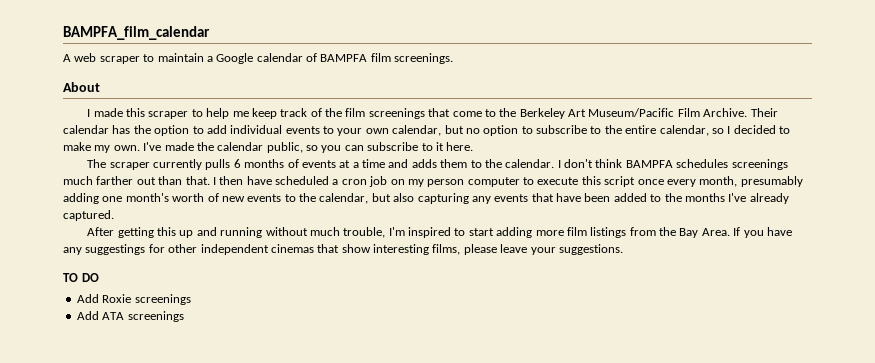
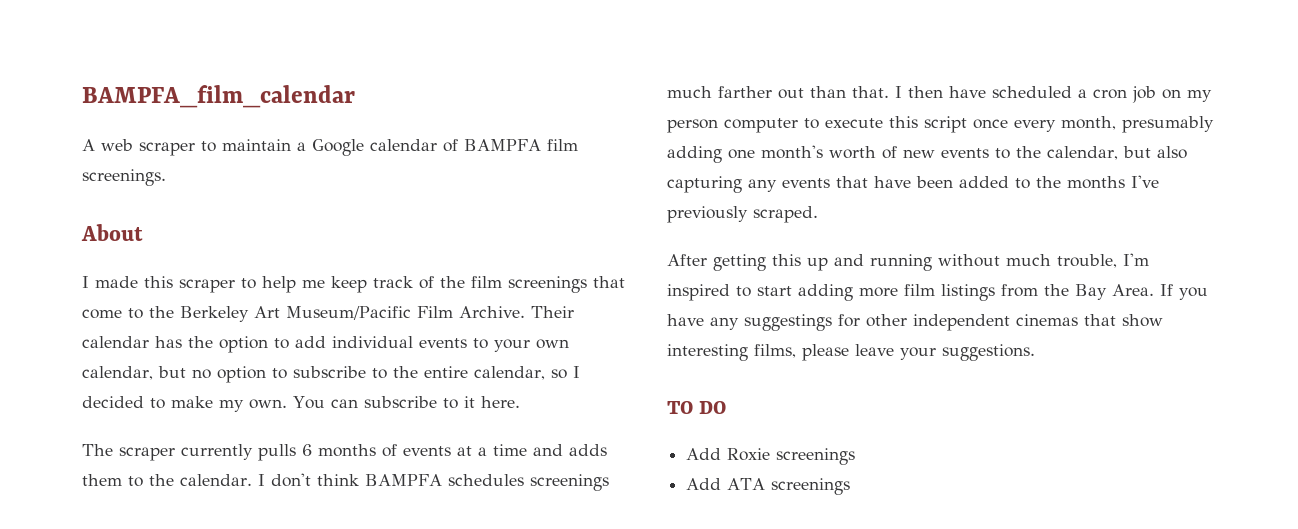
[143,142,342,153] I've made the calendar public, so you -> [293,396,325,409] You
[749,193,789,204] [63,210,114,221] already captured. -> [667,206,818,223] previously scraped.

